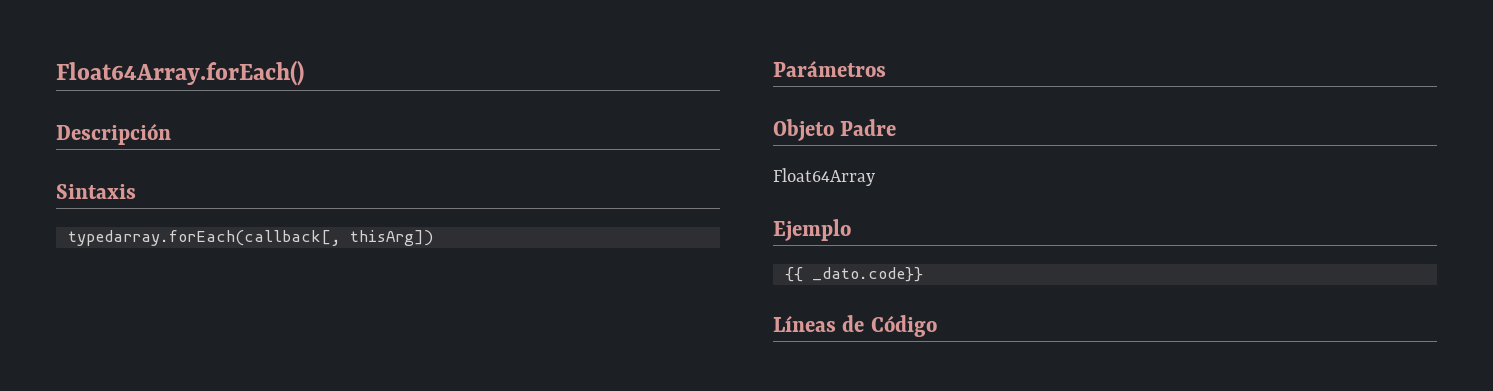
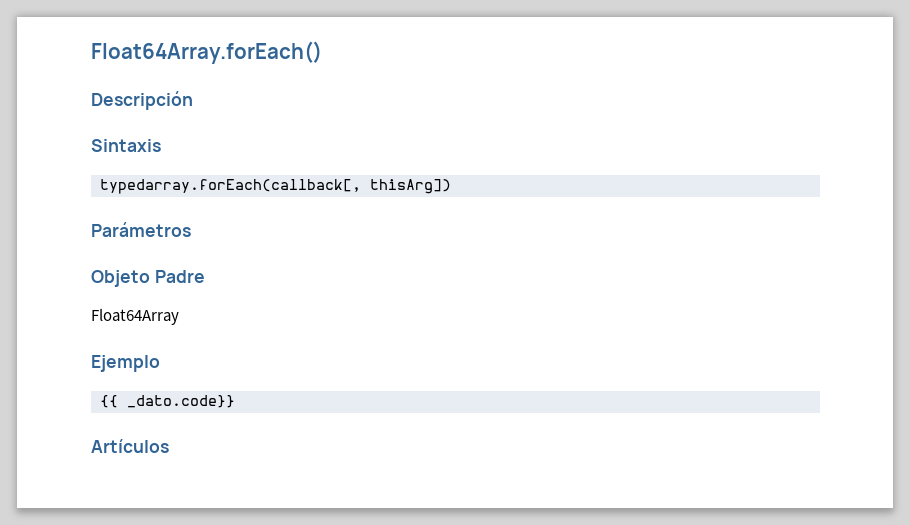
[773,315,937,337] Líneas de Código -> [91,439,169,453] Artículos

